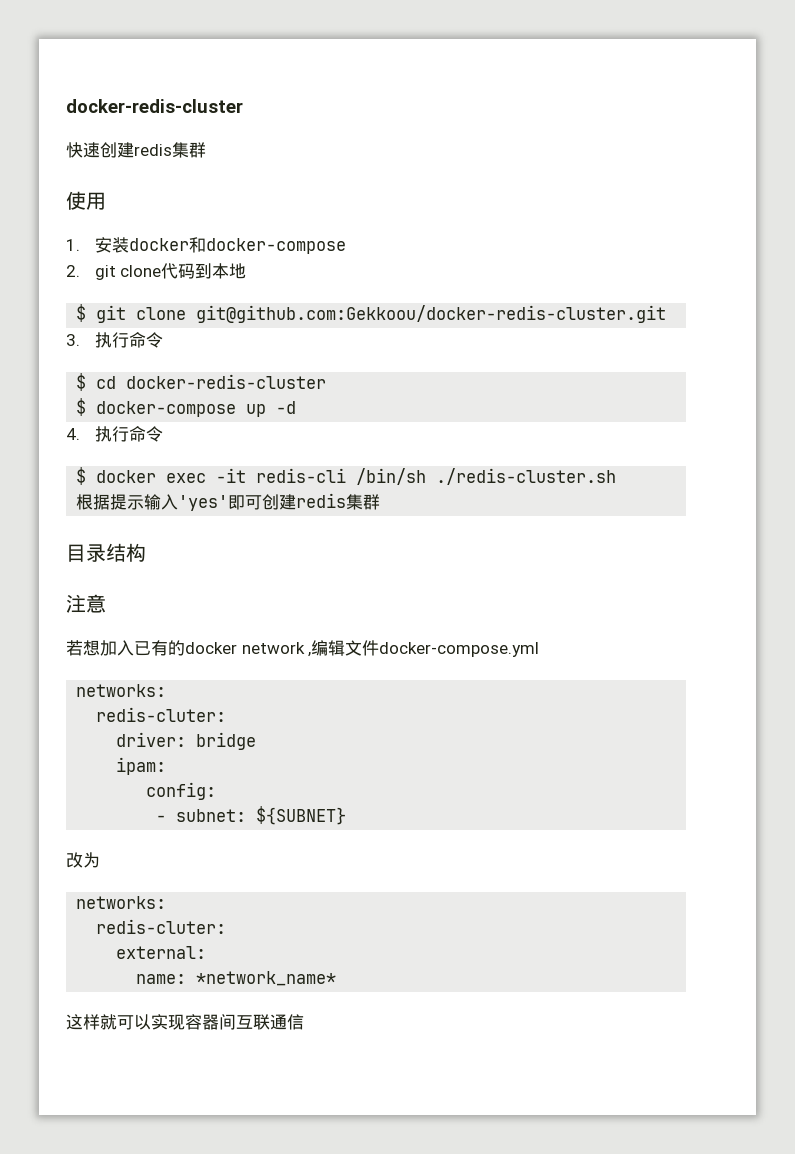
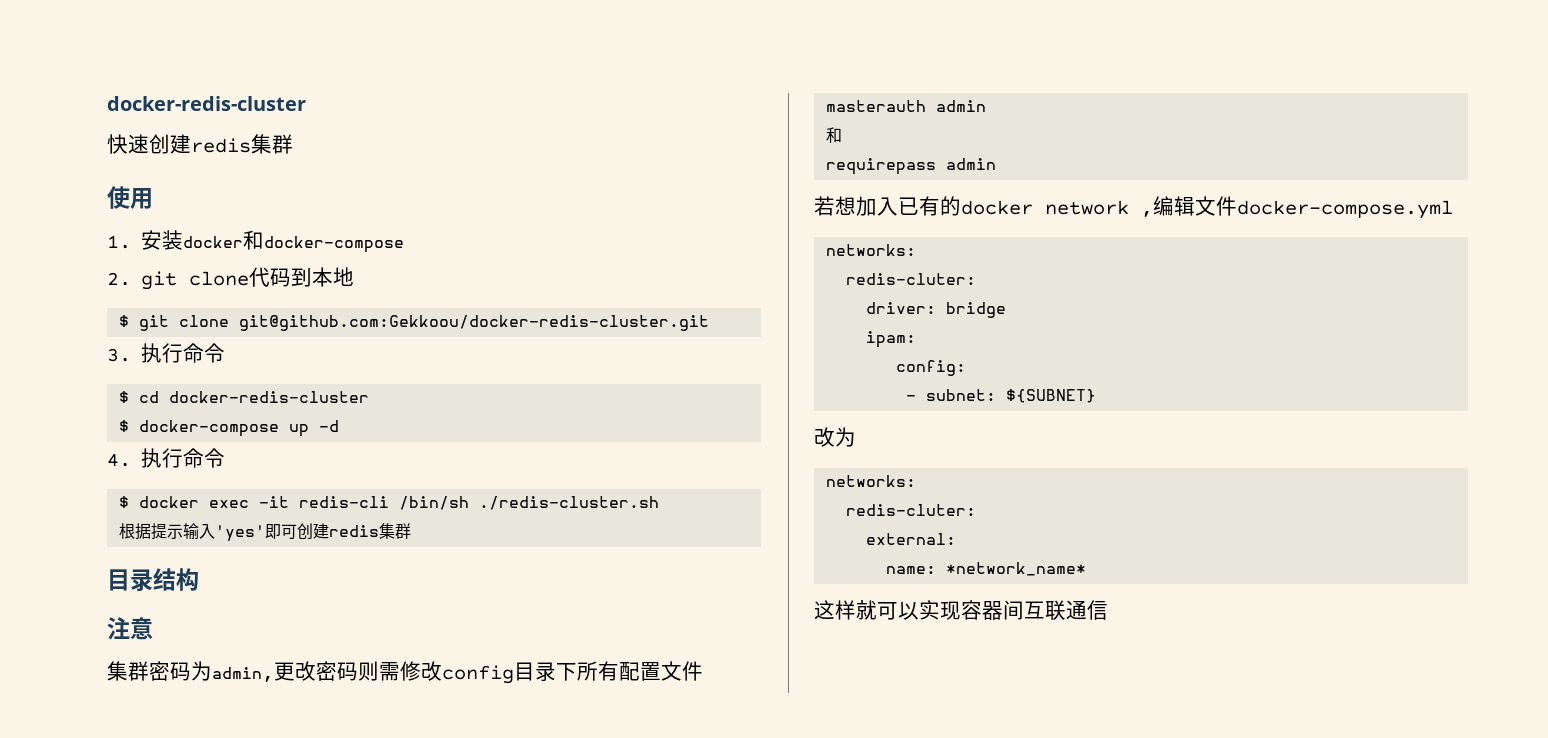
(106, 603) none -> [107,661,703,684] [826,100,987,112] [826,127,843,143] [826,158,997,175] // 集群密码为admin,更改密码则需修改config目录下所有配置文件 // masterauth admin // 和 // requirepass admin

